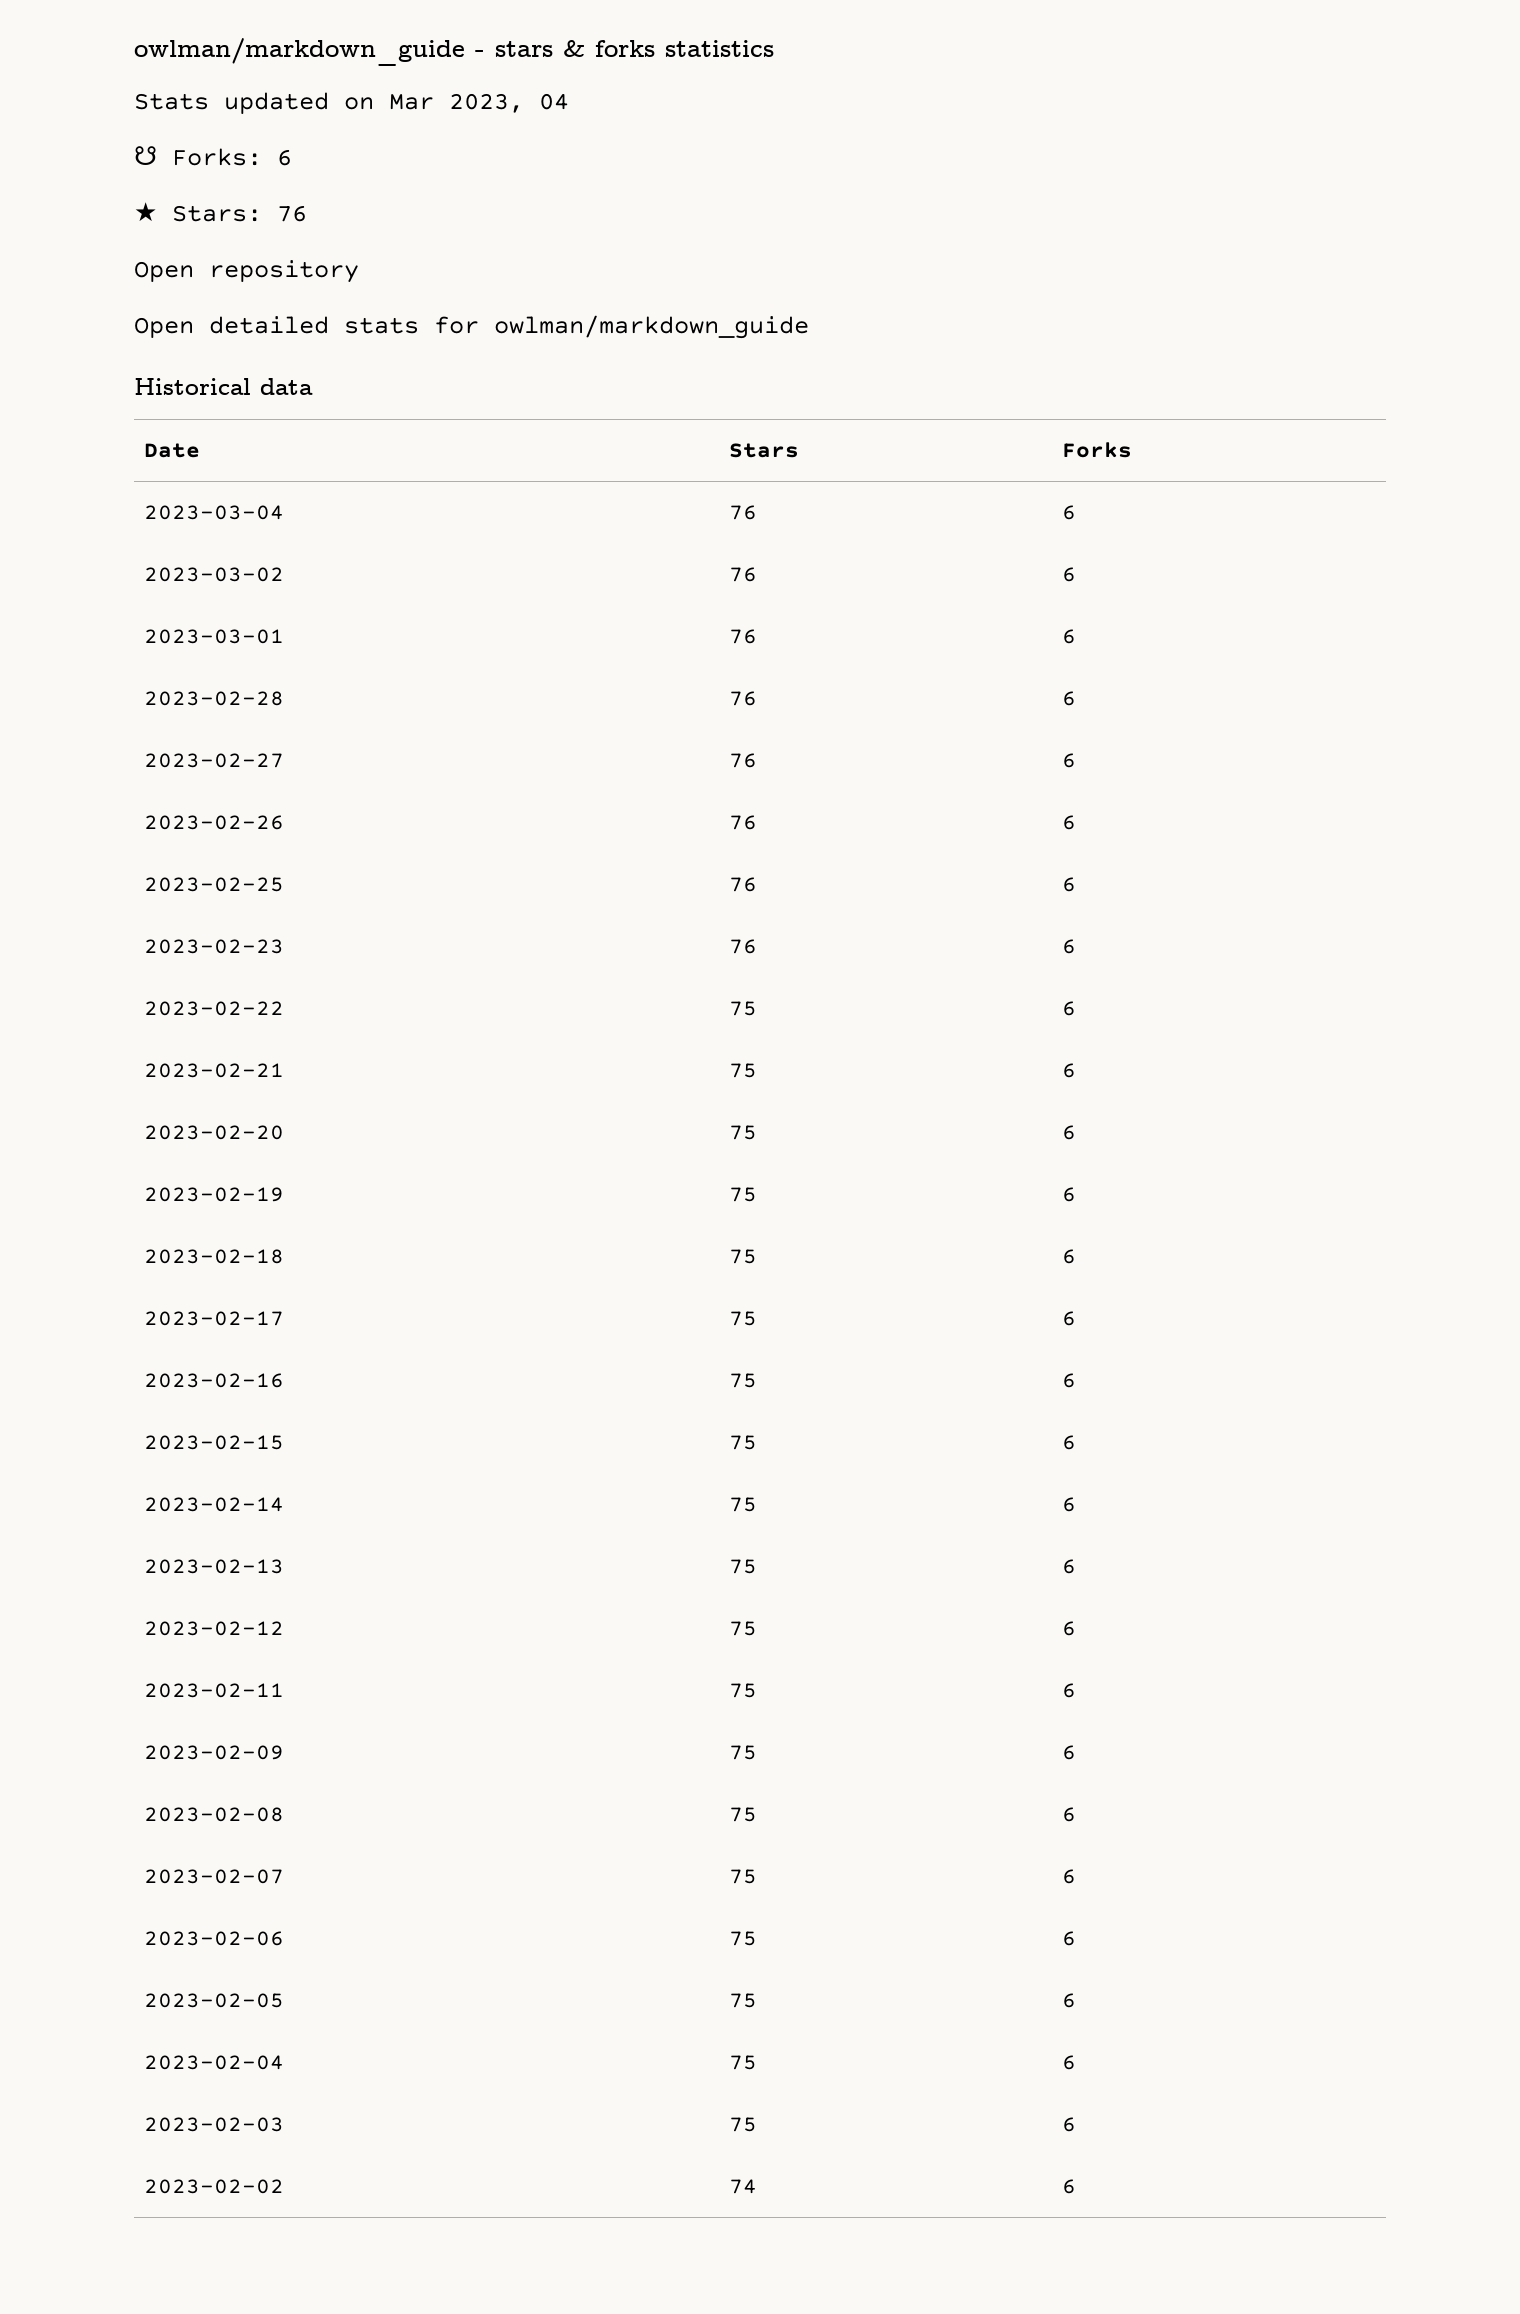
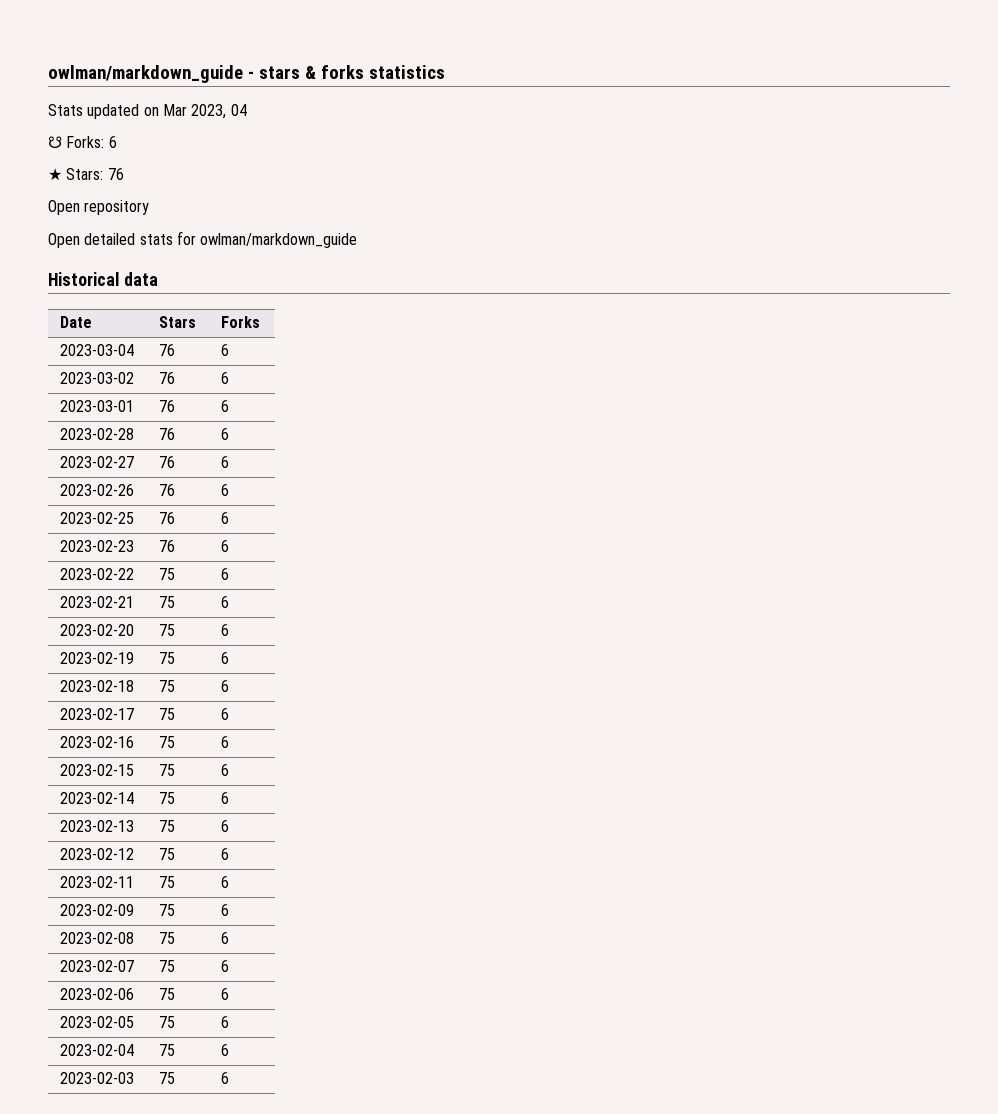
[144,2179,285,2194] [729,2179,758,2194] [1062,2179,1077,2194] // 2023-02-02 | 74 | 6 -> (230, 1078) none

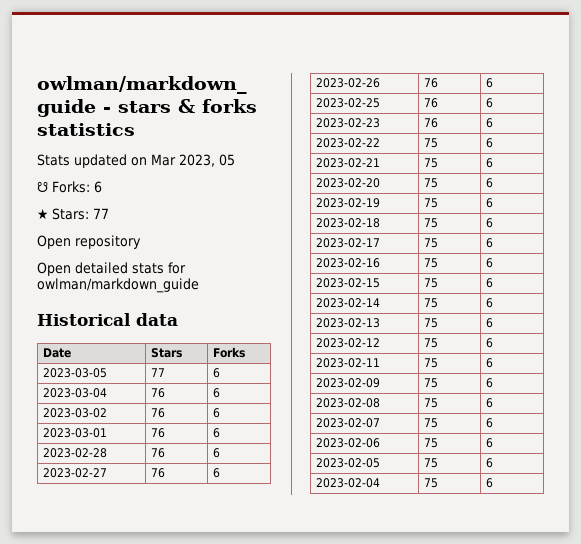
[230,104,247,116] 04 -> [219,154,235,166] 05
[107,168,124,180] 76 -> [93,208,109,219] 77
(261, 322) none -> [42,368,107,378] [150,368,165,377] [212,368,220,378] // 2023-03-05 | 77 | 6
[60,1072,135,1084] [159,1072,176,1084] [221,1072,230,1084] // 2023-02-03 | 75 | 6 -> (493, 483) none

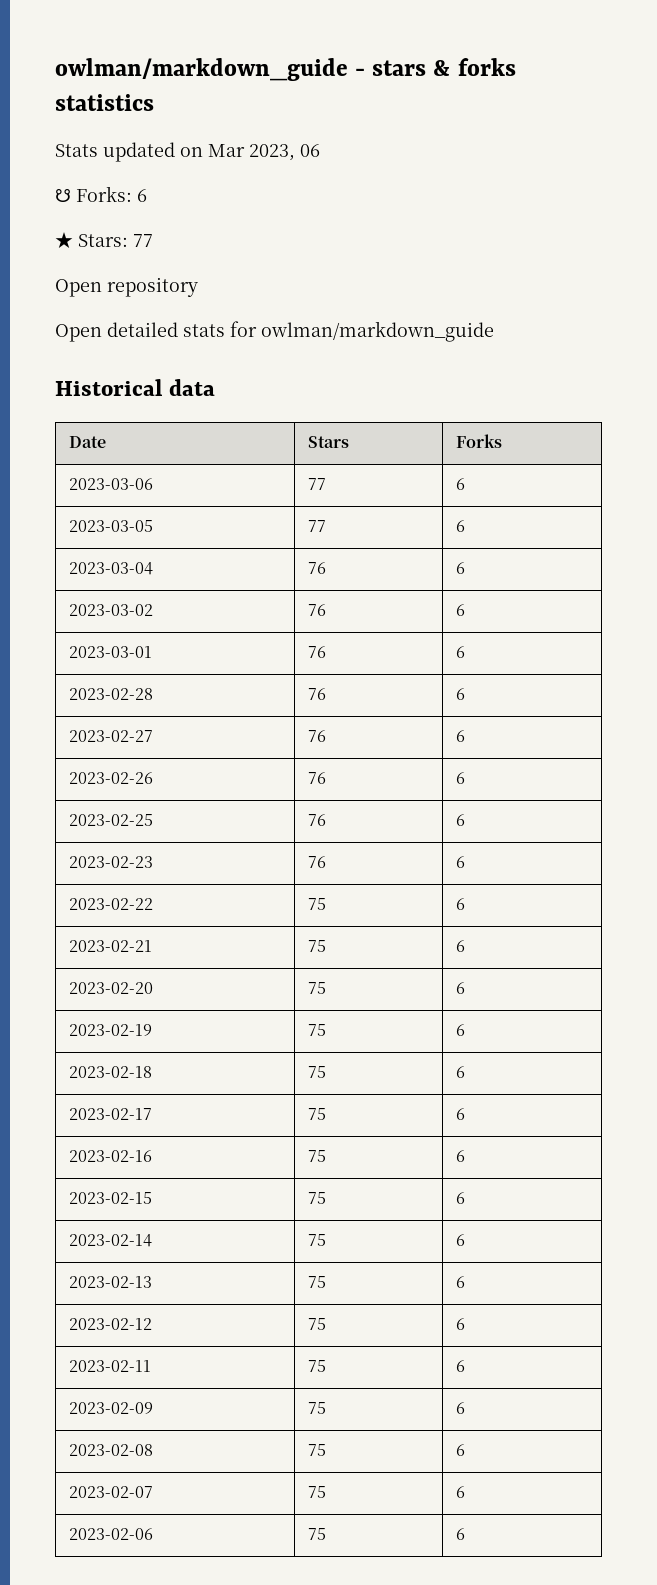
[219,154,235,166] 05 -> [300,144,320,157] 06
(245, 352) none -> [68,478,153,490] [307,478,326,490] [455,478,465,490] // 2023-03-06 | 77 | 6
[315,458,380,468] [423,458,438,468] [485,458,493,468] [315,478,380,488] [423,478,438,488] [485,478,493,488] // 2023-02-05 | 75 | 6 // 2023-02-04 | 75 | 6 -> (465, 1534) none

